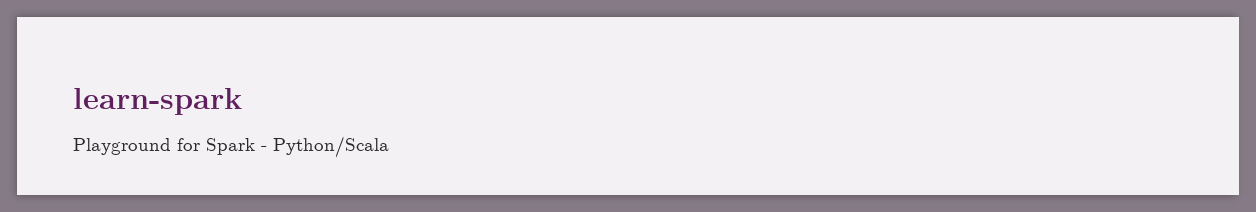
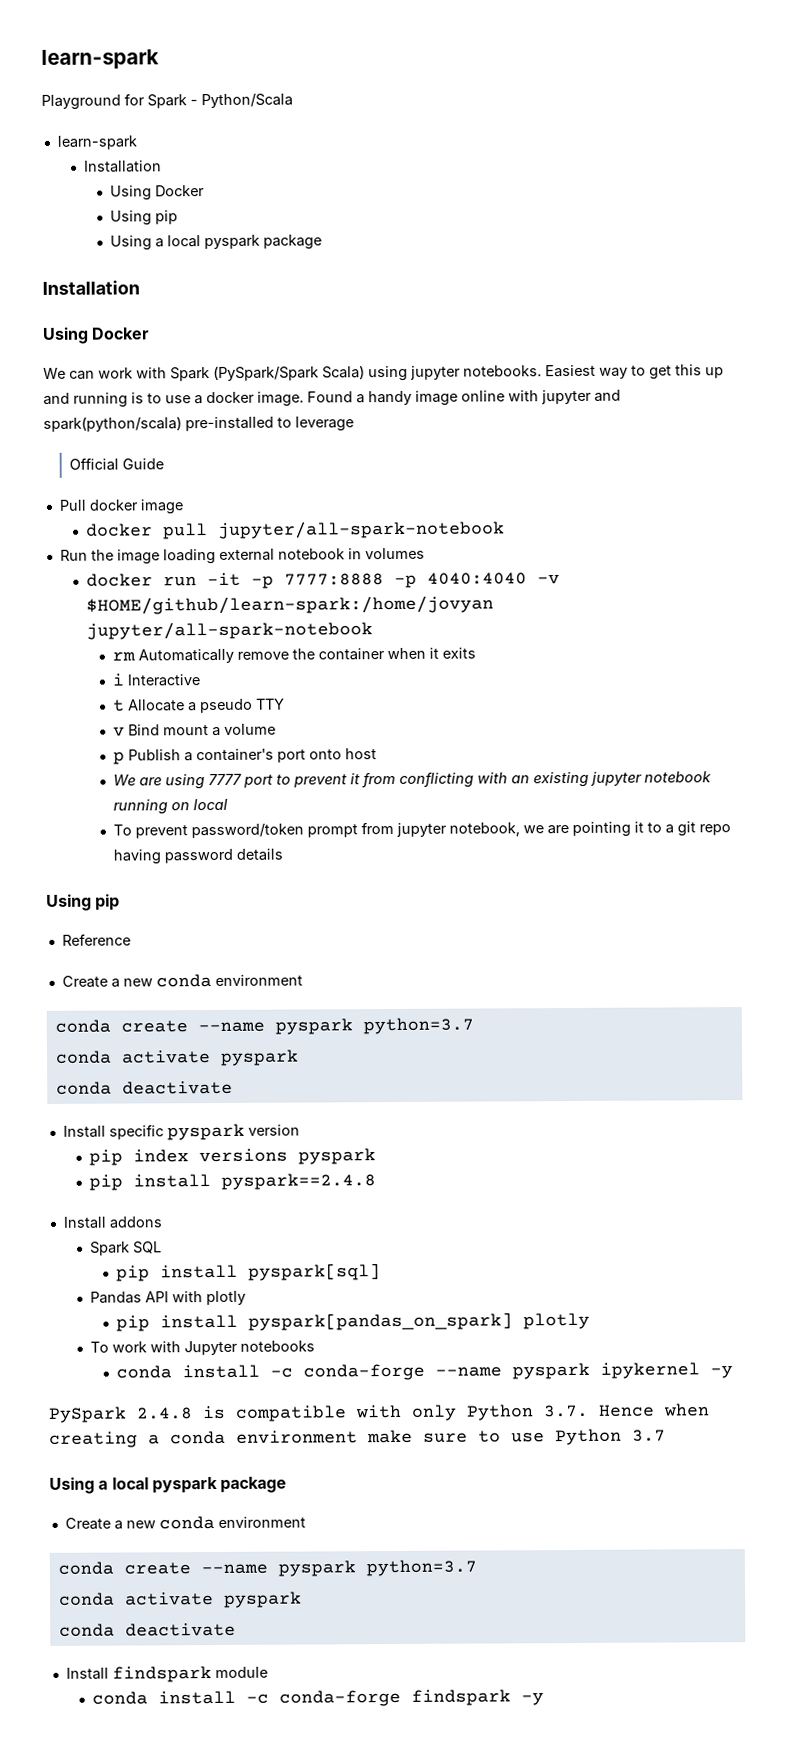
(389, 147) none -> [56,135,137,150] [84,160,163,173] [110,185,206,201] [110,210,179,226] [110,234,323,251] [42,280,140,295] [42,326,151,344] [43,364,724,382] [43,389,621,408] [43,416,354,432] [69,457,165,471] [58,499,184,515] [86,520,506,540] [59,547,425,565] [86,572,561,589] [86,595,495,615] [86,621,374,640] [112,647,477,664] [112,673,201,687] [113,698,286,714] [113,723,277,737] [113,748,378,765] [113,771,713,790] [113,798,229,815] [113,821,732,839] [113,848,284,865] [46,893,121,911] [61,933,131,946] [61,974,303,988] [54,1017,474,1035] [54,1049,299,1066] [55,1080,233,1095] [62,1123,300,1141] [89,1148,377,1166] [89,1173,377,1191] [62,1216,162,1229] [90,1241,163,1256] [116,1263,382,1282] [90,1290,247,1306] [116,1312,591,1332] [90,1340,316,1356] [116,1362,734,1381] [48,1403,710,1423] [49,1428,666,1448] [49,1476,288,1494] [64,1516,306,1530] [57,1559,477,1577] [58,1591,302,1608] [58,1622,236,1637] [65,1666,268,1683] [92,1689,545,1707] // learn-spark // Installation // Using Docker // Using pip // Using a local pyspark package // Installation // Using Docker // We can work with Spark (PySpark/Spark Scala) using jupyter notebooks. Easiest way to get this up and running is to use a docker image. Found a handy image online with jupyter and spark(python/scala) pre-installed to leverage // Official Guide // Pull docker image // docker pull jupyter/all-spark-notebook // Run the image loading external notebook in volumes // docker run -it -p 7777:8888 -p 4040:4040 -v $HOME/github/learn-spark:/home/jovyan jupyter/all-spark-notebook // rm Automatically remove the container when it exits // i Interactive // t Allocate a pseudo TTY // v Bind mount a volume // p Publish a container's port onto host // We are using 7777 port to prevent it from conflicting with an existing jupyter notebook running on local // To prevent password/token prompt from jupyter notebook, we are pointing it to a git repo having password details // Using pip // Reference // Create a new conda environment // conda create --name pyspark python=3.7 // conda activate pyspark // conda deactivate // Install specific pyspark version // pip index versions pyspark // pip install pyspark==2.4.8 // Install addons // Spark SQL // pip install pyspark[sql] // Pandas API with plotly // pip install pyspark[pandas_on_spark] plotly // To work with Jupyter notebooks // conda install -c conda-forge --name pyspark ipykernel -y // PySpark 2.4.8 is compatible with only Python 3.7. Hence when creating a conda environment make sure to use Python 3.7 // Using a local pyspark package // Create a new conda environment // conda create --name pyspark python=3.7 // conda activate pyspark // conda deactivate // Install findspark module // conda install -c conda-forge findspark -y

